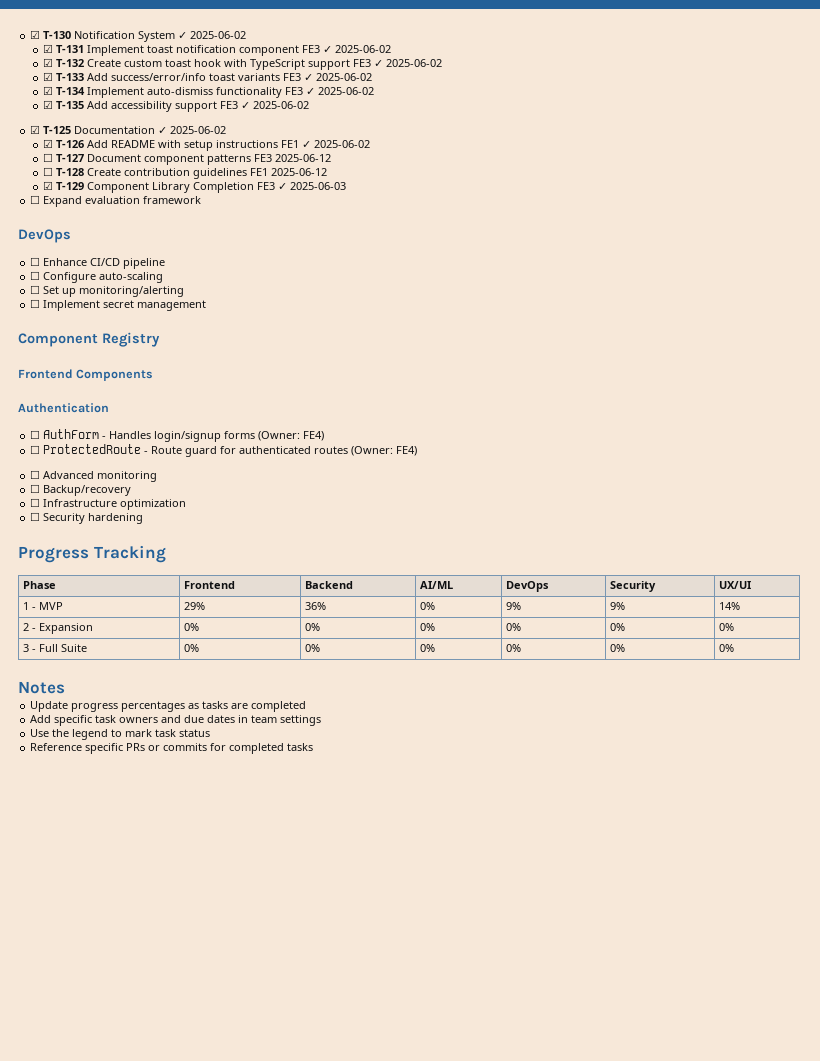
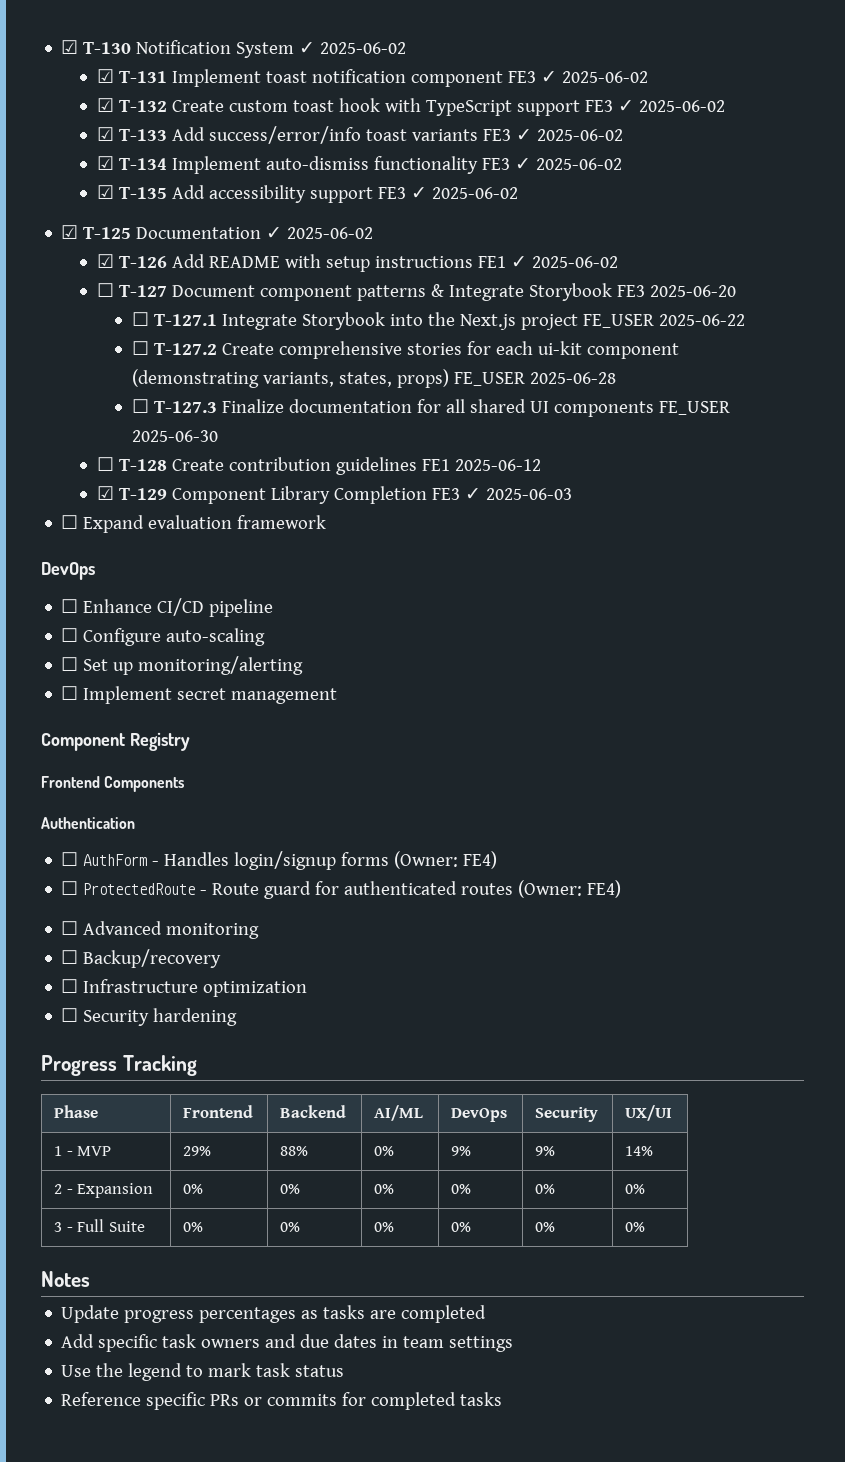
[254,154,332,162] FE3 2025-06-12 -> [430,283,736,301] [131,312,745,330] [131,341,679,359] [131,369,616,388] [131,399,730,417] [131,430,218,442] & Integrate Storybook FE3 2025-06-20 // ☐ T-127.1 Integrate Storybook into the Next.js project FE_USER 2025-06-22 // ☐ T-127.2 Create comprehensive stories for each ui-kit component (demonstrating variants, states, props) FE_USER 2025-06-28 // ☐ T-127.3 Finalize documentation for all shared UI components FE_USER 2025-06-30
[305,602,327,610] 36% -> [280,1146,309,1156] 88%

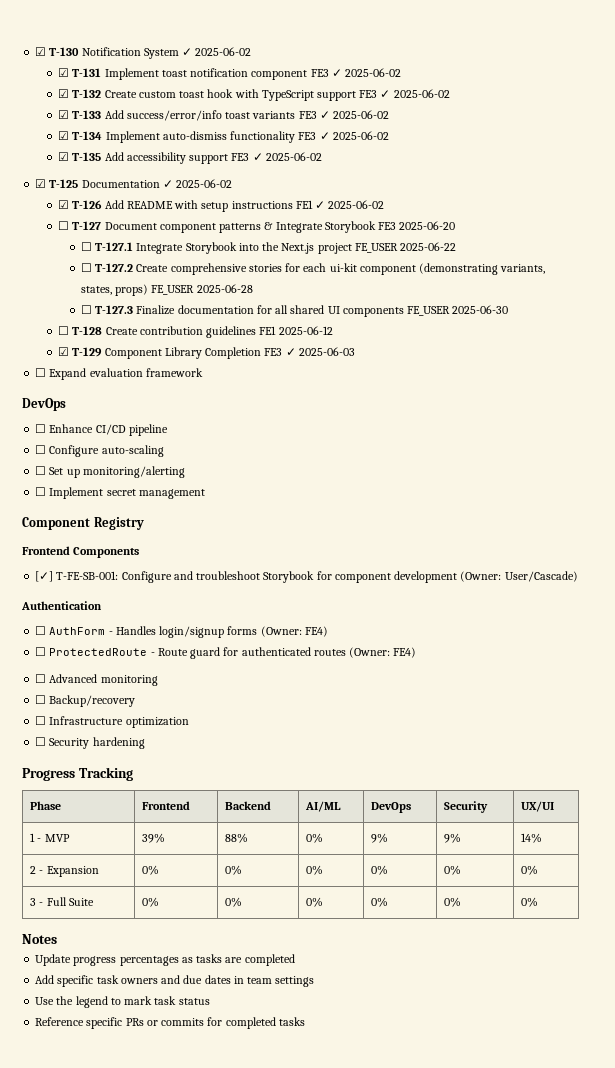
(185, 784) none -> [35,571,578,583] // [✓] T-FE-SB-001: Configure and troubleshoot Storybook for component development (Owner: User/Cascade)
[183,1146,212,1156] 29% -> [142,833,166,843] 39%

